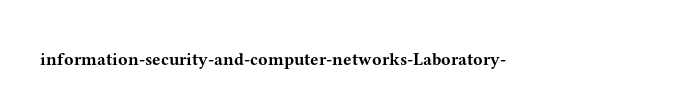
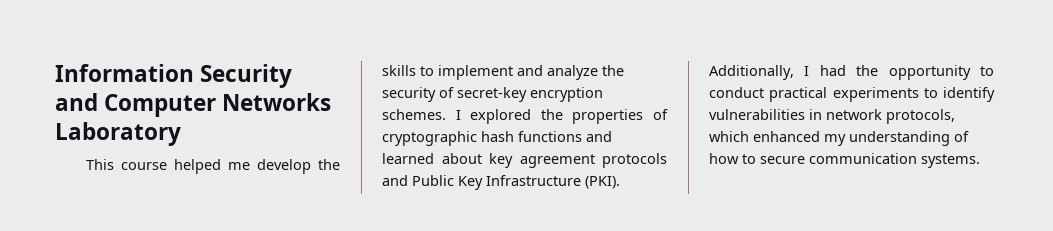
[40,53,506,69] information-security-and-computer-networks-Laboratory- -> [55,64,293,88] [55,93,332,117] [55,122,181,146] [85,159,340,174] [382,65,624,80] [382,87,603,102] [382,109,668,124] [382,131,612,146] [382,153,667,168] [382,175,620,190] [709,65,994,80] [709,87,995,102] [709,109,955,124] [709,131,969,146] [709,153,980,168] Information Security and Computer Networks Laboratory // This course helped me develop the skills to implement and analyze the security of secret-key encryption schemes. I explored the properties of cryptographic hash functions and learned about key agreement protocols and Public Key Infrastructure (PKI). Additionally, I had the opportunity to conduct practical experiments to identify vulnerabilities in network protocols, which enhanced my understanding of how to secure communication systems.

